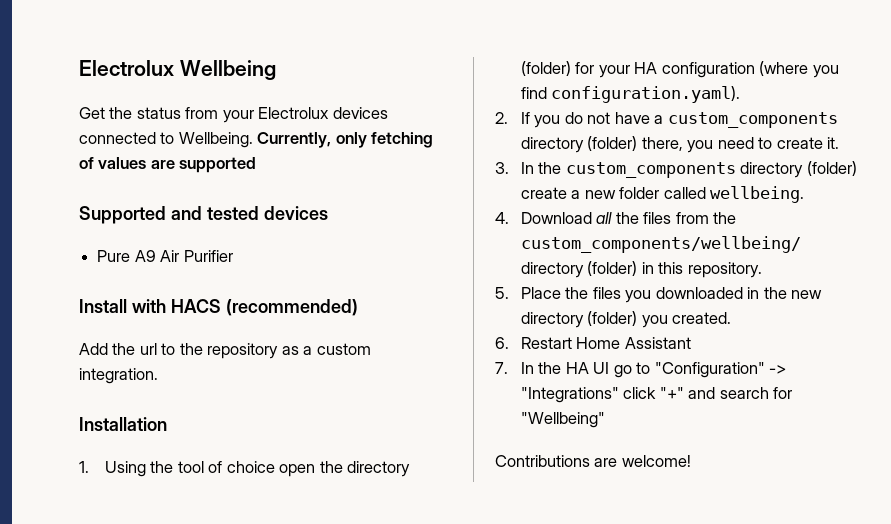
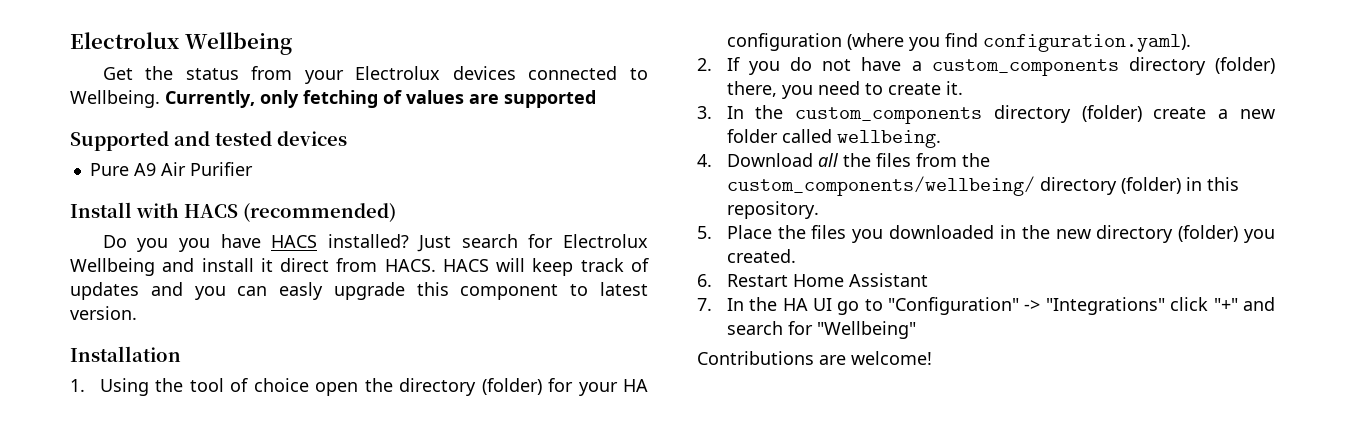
[79,343,371,359] [79,368,158,384] Add the url to the repository as a custom integration. -> [102,234,648,252] [70,258,649,276] [70,282,648,300] [70,306,137,320] Do you you have HACS installed? Just search for Electrolux Wellbeing and install it direct from HACS. HACS will keep track of updates and you can easly upgrade this component to latest version.

